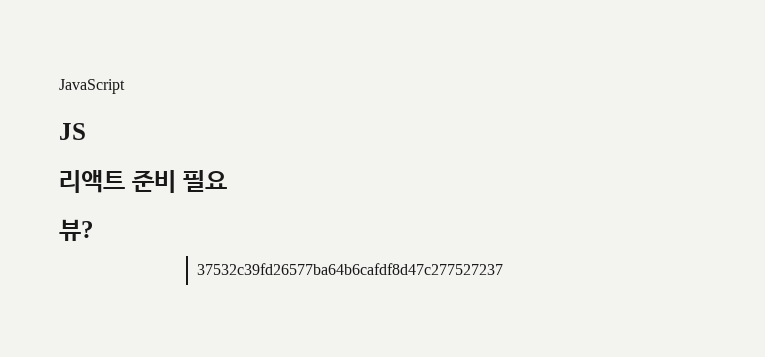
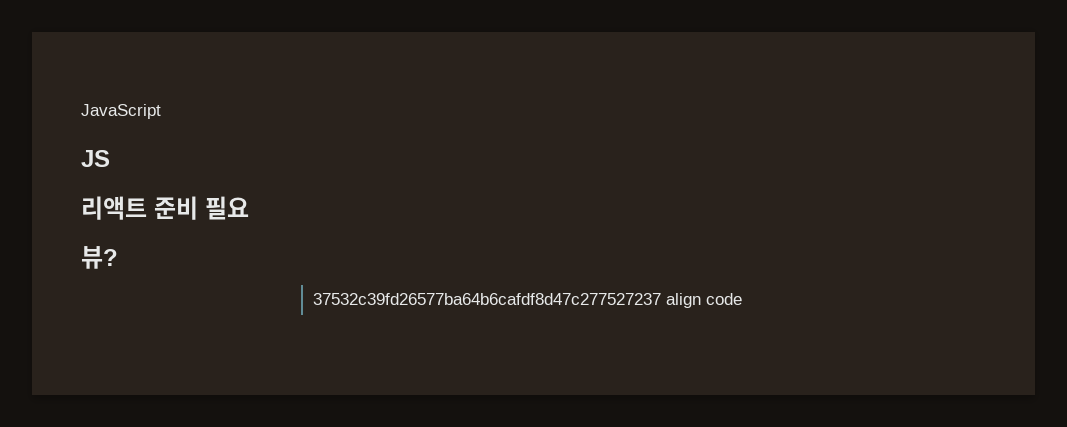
(504, 269) none -> [665,293,742,308] align code

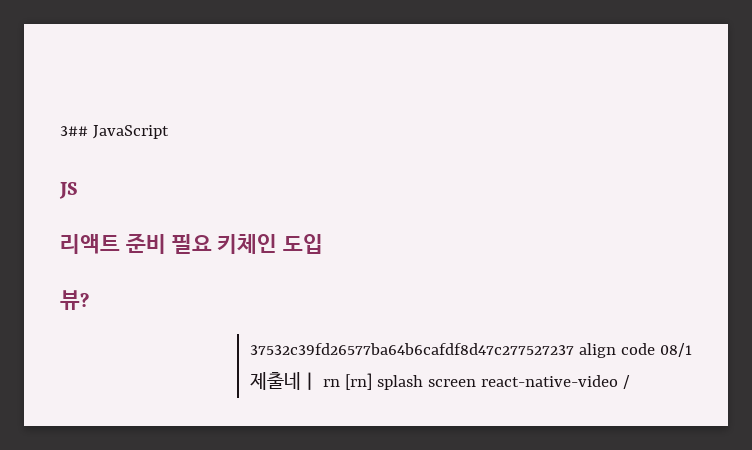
(81, 111) none -> [60,126,88,136] 3##
(249, 208) none -> [217,234,324,254] 키체인 도입
(742, 299) none -> [659,343,692,357] [249,372,630,390] 08/1 제출네ㅣ rn [rn] splash screen react-native-video /

